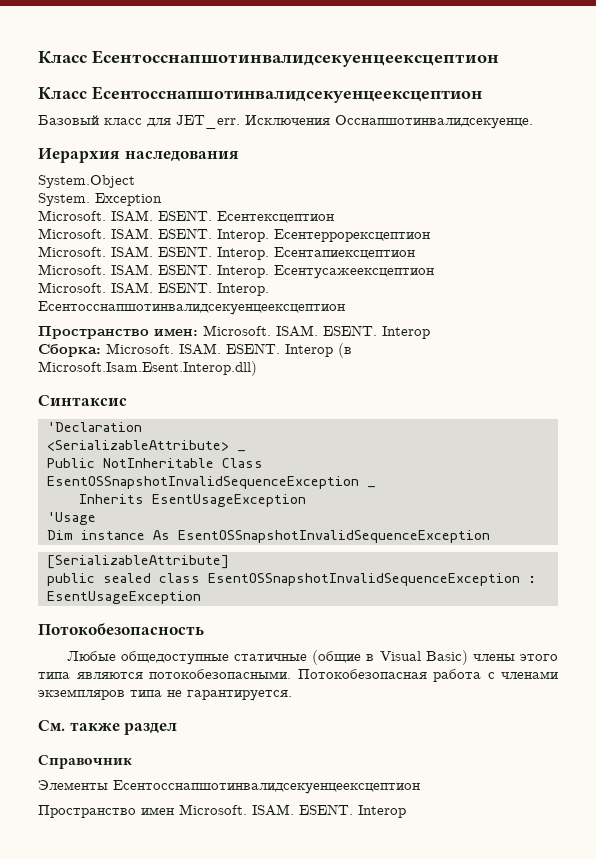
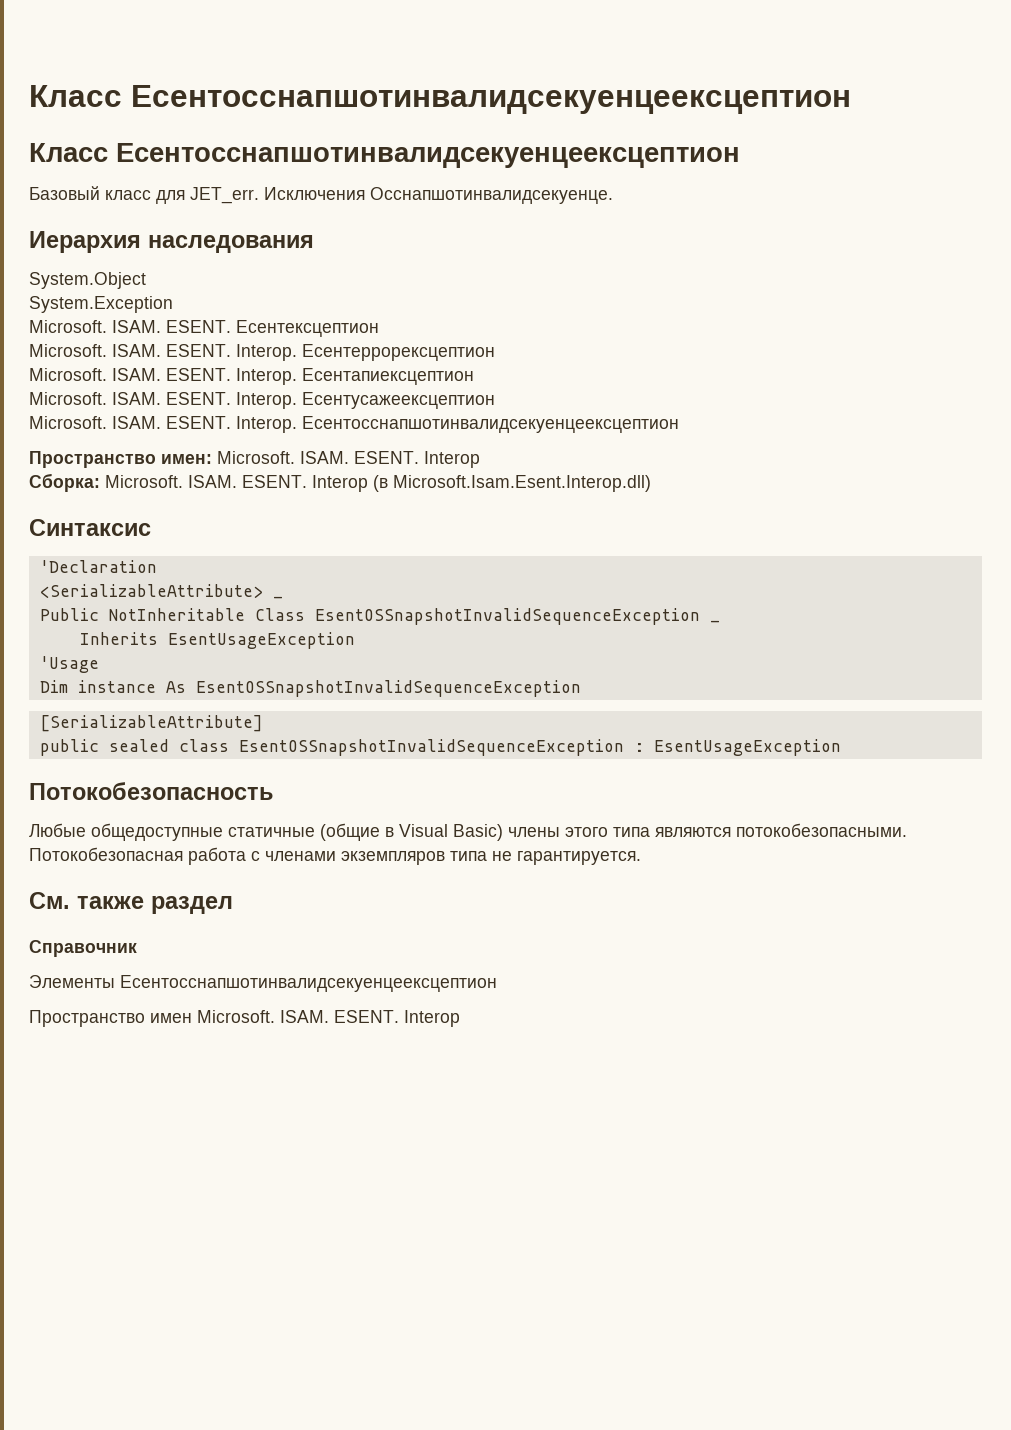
[38,193,162,206] System. Exception -> [29,296,173,313] System.Exception

